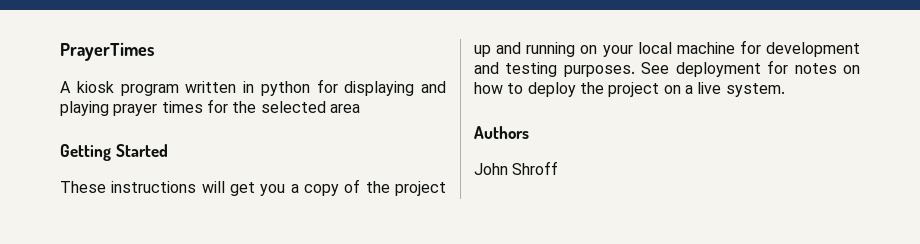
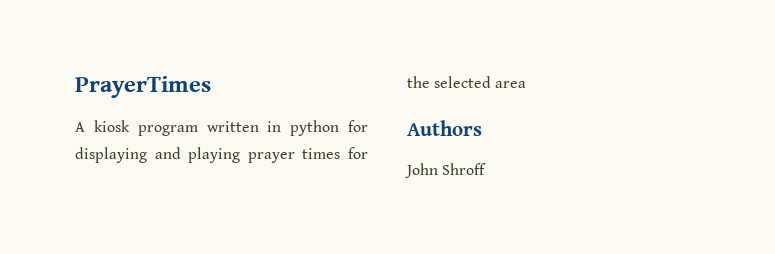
[60,144,168,161] [60,179,446,196] [474,40,860,57] [474,60,860,77] [474,82,785,97] // Getting Started // These instructions will get you a copy of the project up and running on your local machine for development and testing purposes. See deployment for notes on how to deploy the project on a live system. -> (527, 84) none

